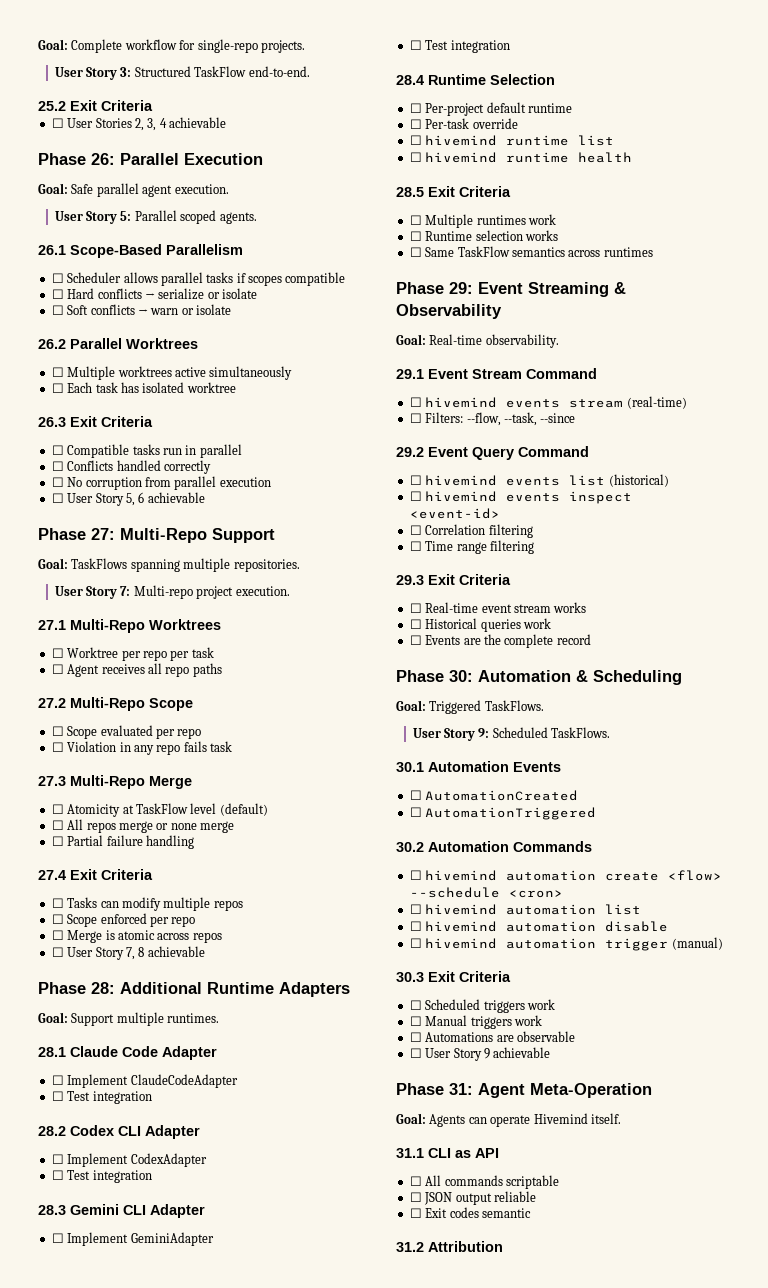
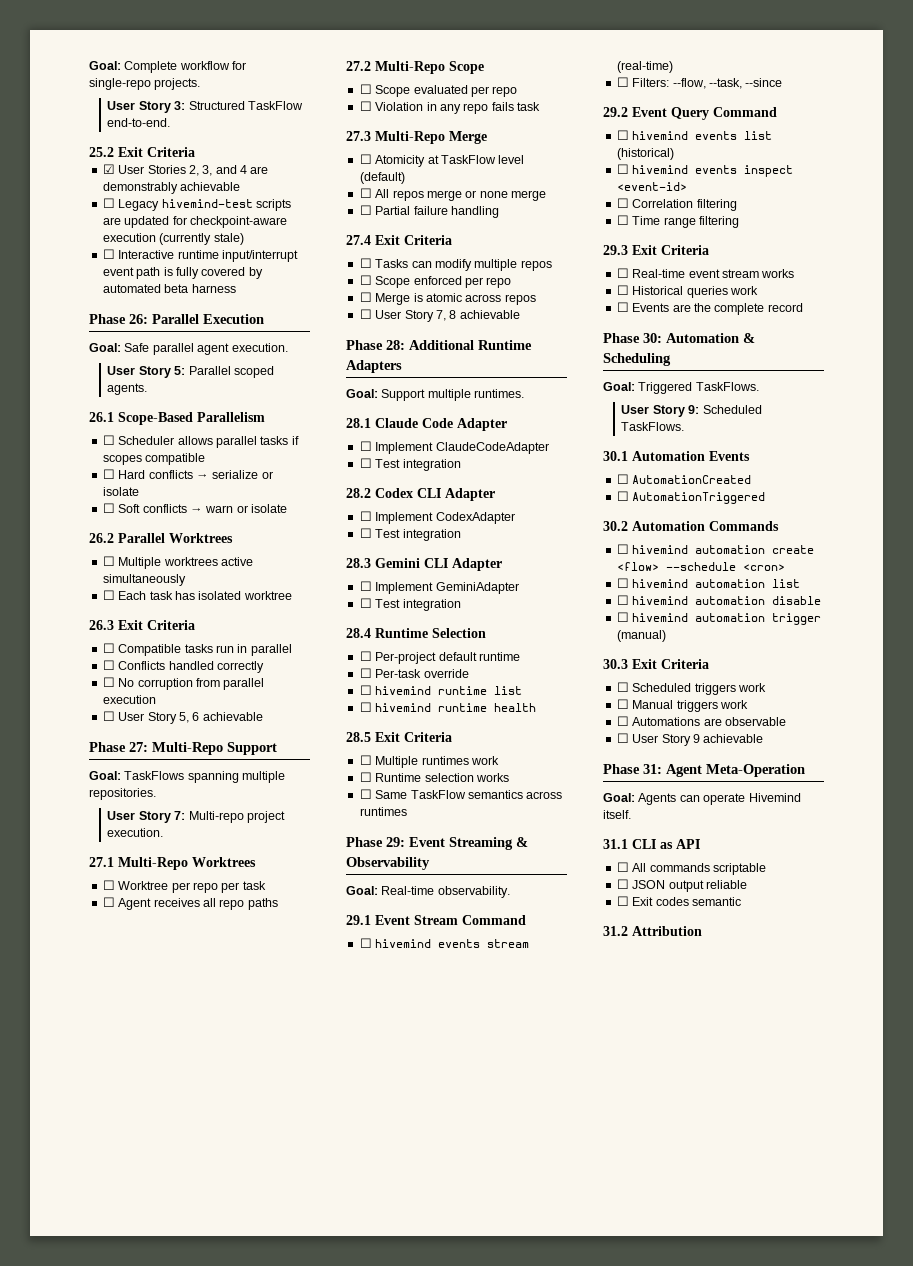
[51,118,64,128] ☐ -> [102,164,115,174] ☑
[159,117,226,128] 4 achievable -> [215,165,269,174] [102,182,241,194] [102,198,291,211] [102,216,287,228] [102,233,244,245] [102,249,298,262] [102,267,263,279] [102,284,236,293] and 4 are demonstrably achievable // ☐ Legacy hivemind-test scripts are updated for checkpoint-aware execution (currently stale) // ☐ Interactive runtime input/interrupt event path is fully covered by automated beta harness

